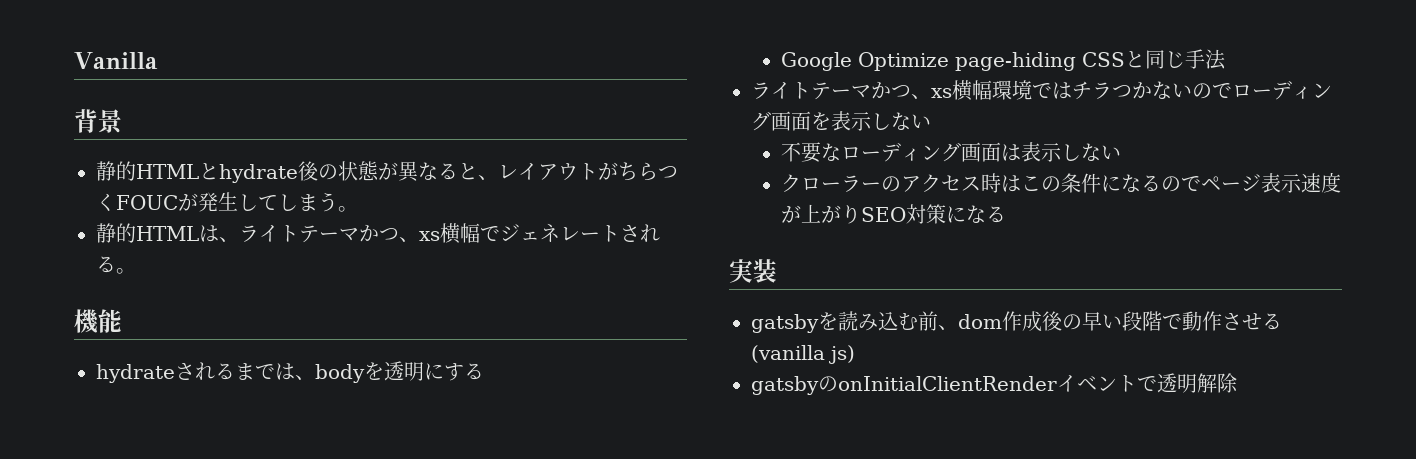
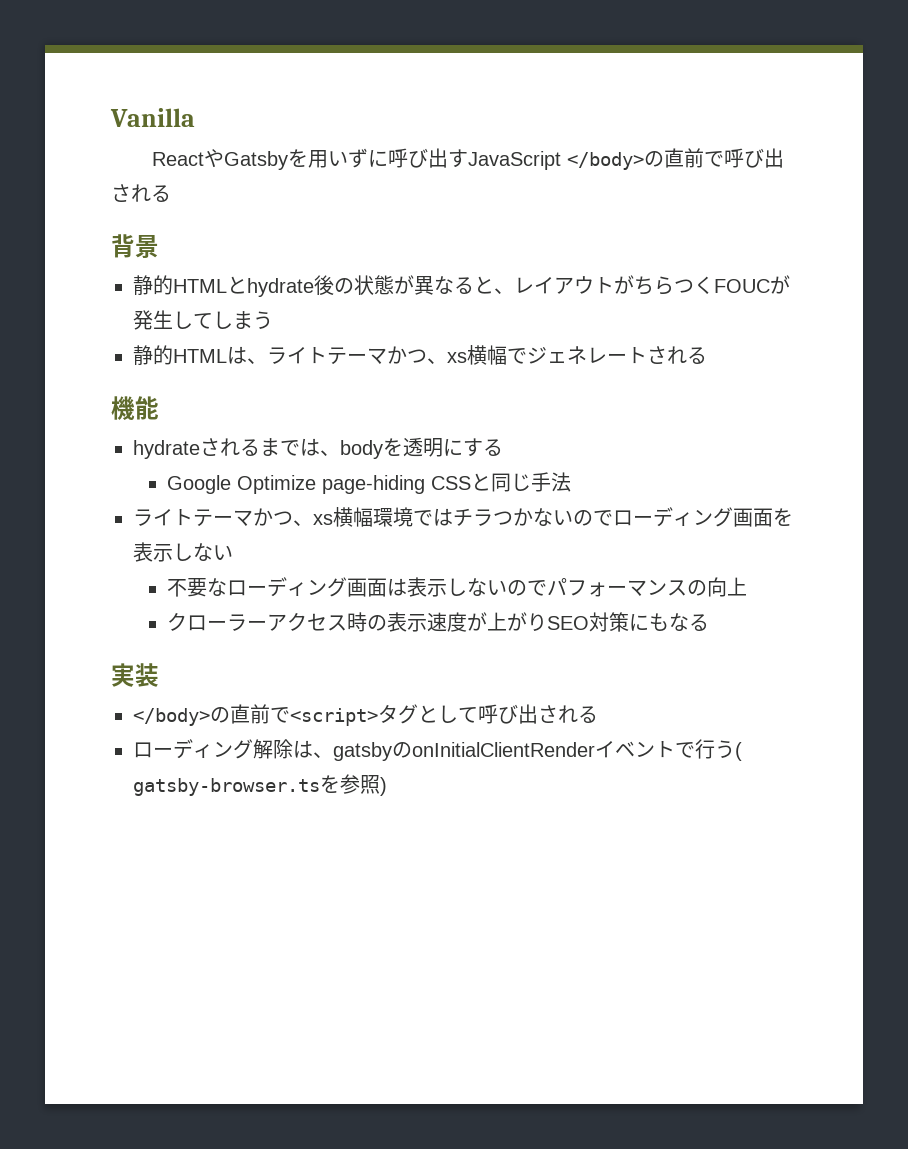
(158, 60) none -> [152,148,785,170] [111,184,171,202] // ReactやGatsbyを用いずに呼び出すJavaScript </body>の直前で呼び出される
[338,206,358,212] 。 -> (273, 320) none
[116,268,136,274] 。 -> (707, 355) none
(1121, 152) none -> [506,577,747,597] のでパフォーマンスの向上
[880,176,901,192] の -> (267, 625) none
[1000,173,1261,193] はこの条件になるのでページ -> [366,615,387,631] の
(966, 214) none -> [648,613,669,631] も
[751,311,1282,333] [751,345,855,364] gatsbyを読み込む前、dom作成後の早い段階で動作させる(vanilla js) // -> [133,704,598,726] [133,739,333,759] </body>の直前で<script>タグとして呼び出される // ローディング解除は、
[1157,373,1238,393] 透明解除 -> [695,739,742,761] [133,774,387,796] 行う( gatsby-browser.tsを参照)

